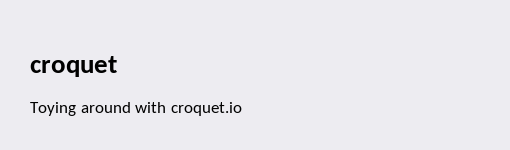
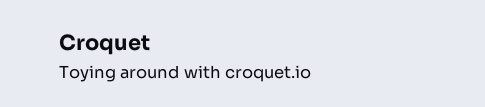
[30,56,117,77] croquet -> [59,34,150,55] Croquet

